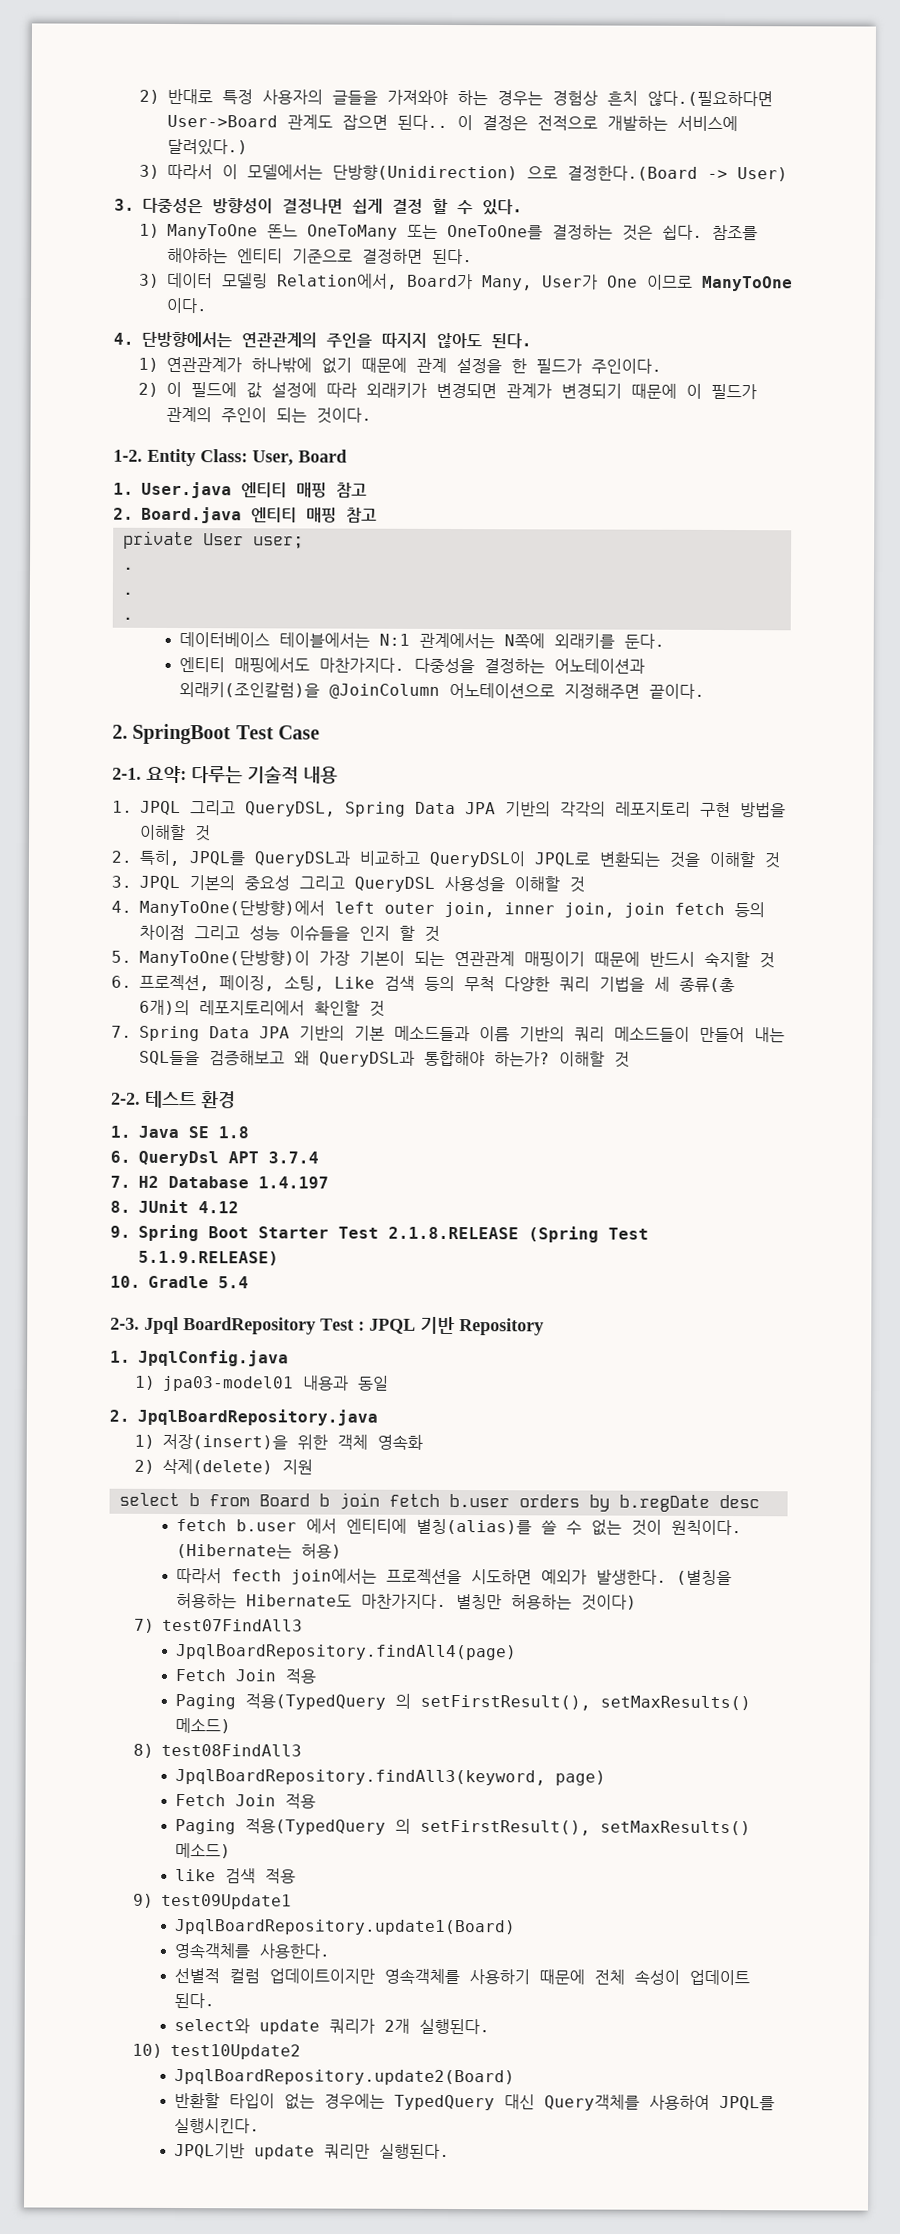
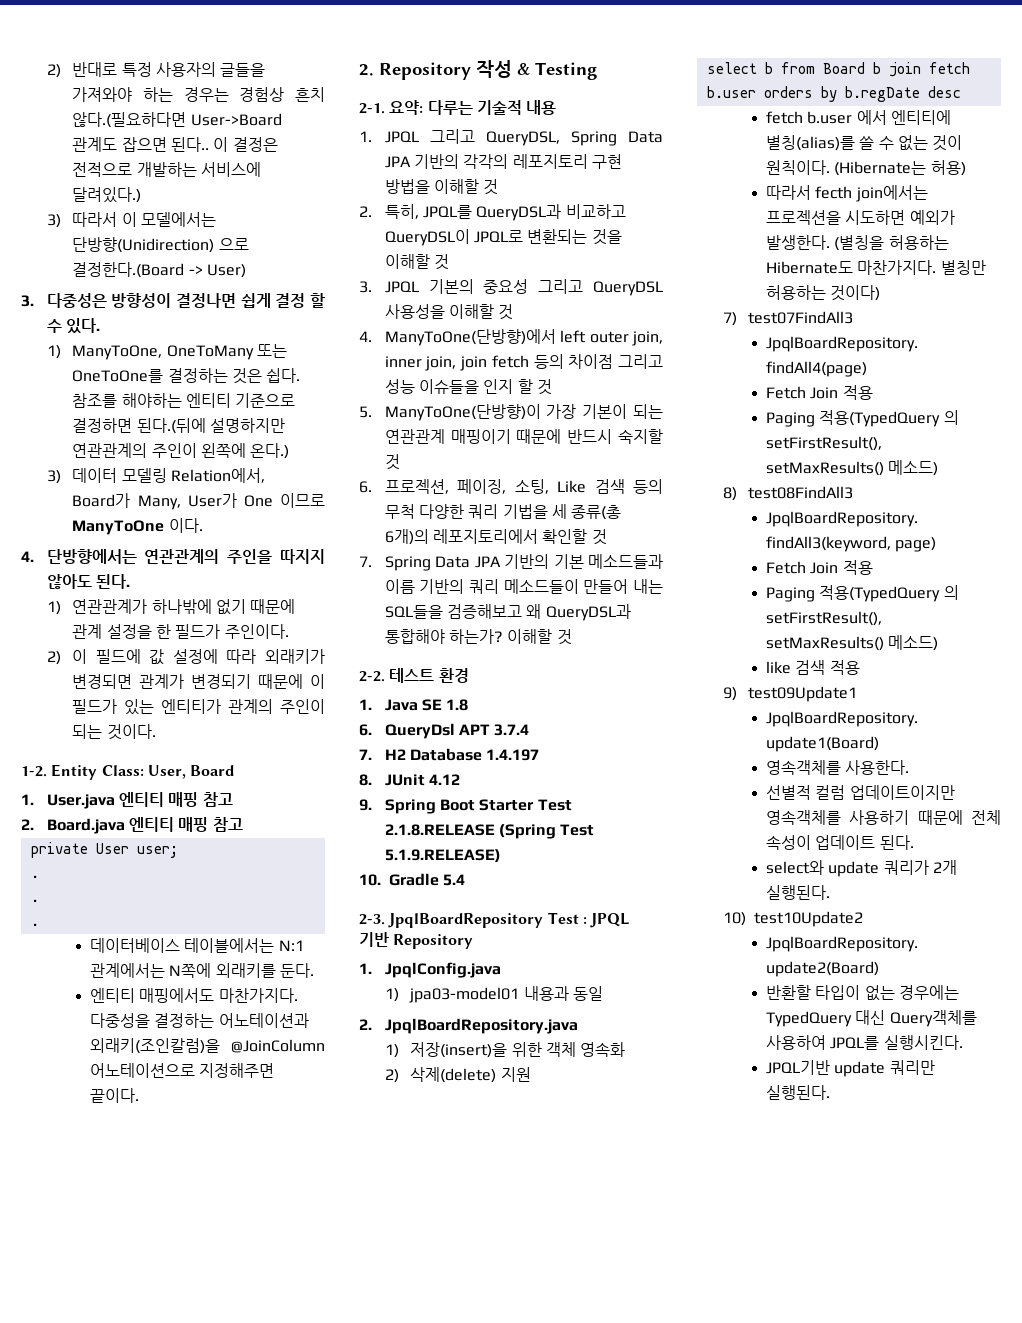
[166,223,298,240] ManyToOne 똔느 -> [72,345,163,360] ManyToOne,
[431,248,473,265] 된다. -> [136,418,285,434] [72,443,290,459] 된다.(뒤에 설명하지만 연관관계의 주인이 왼쪽에 온다.)
(757, 391) none -> [124,699,222,715] 있는 엔티티가
[132,723,321,745] SpringBoot Test Case -> [379,60,597,80] Repository 작성 & Testing
[144,1316,316,1335] Jpql BoardRepository -> [388,913,544,928] JpqlBoardRepository

